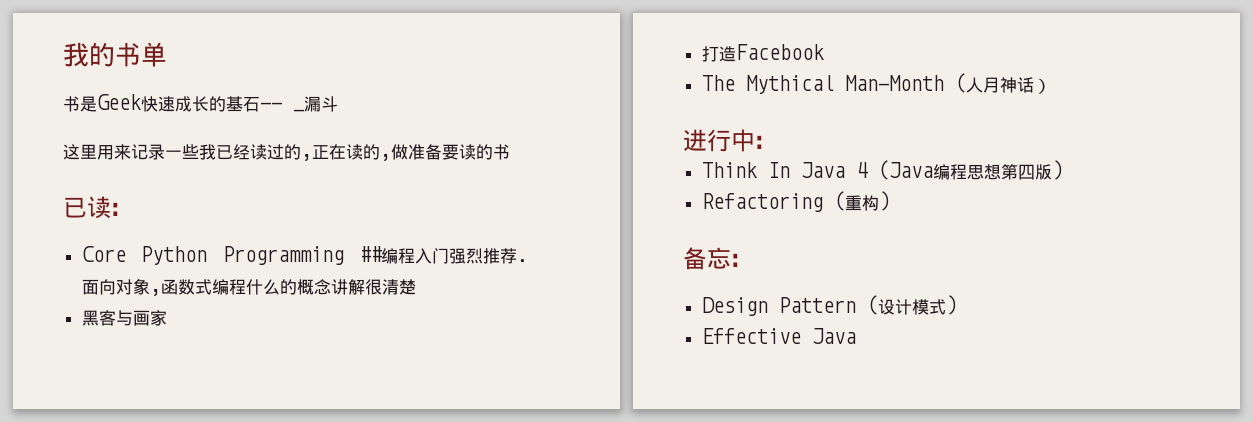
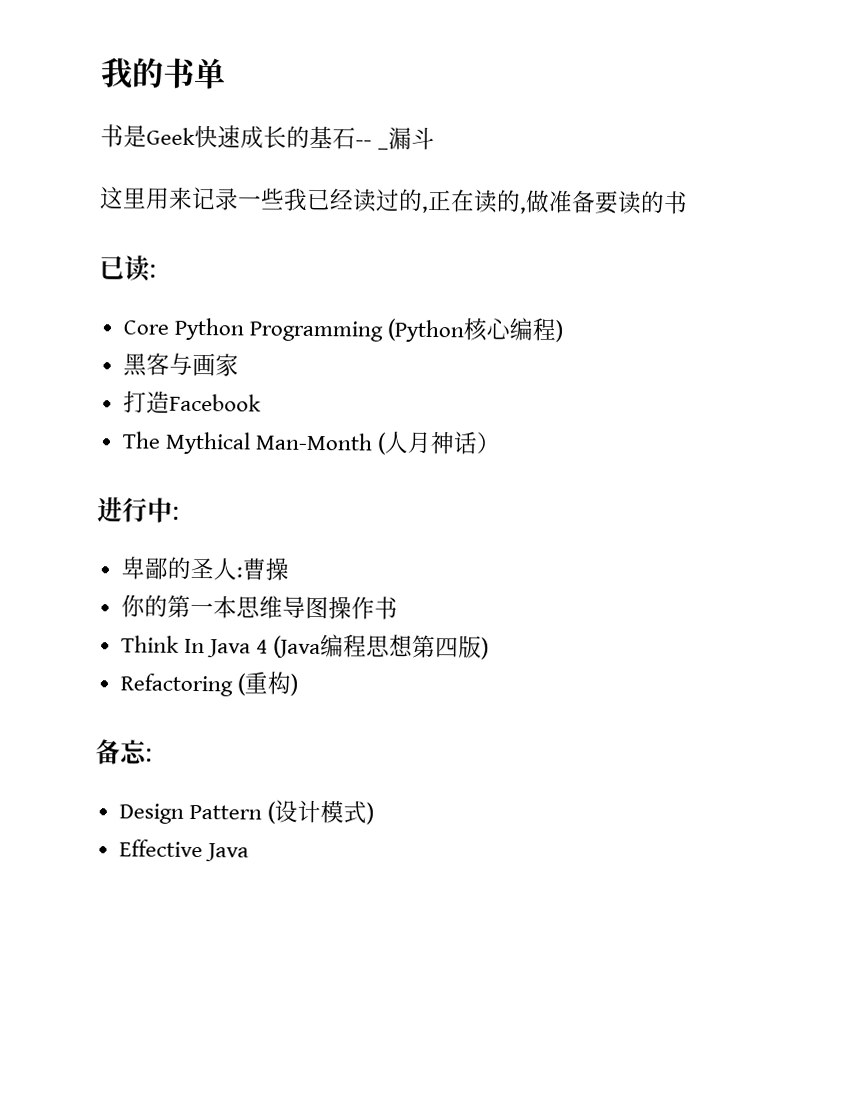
[359,246,528,264] [81,278,416,296] ##编程入门强烈推荐.面向对象,函数式编程什么的概念讲解很清楚 -> [386,317,564,343] (Python核心编程)
(764, 142) none -> [120,556,289,581] [120,594,398,620] // 卑鄙的圣人:曹操 // 你的第一本思维导图操作书

